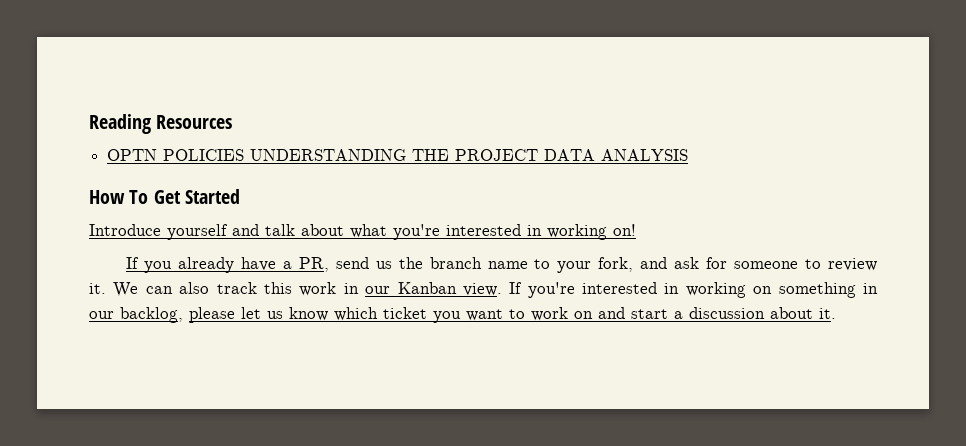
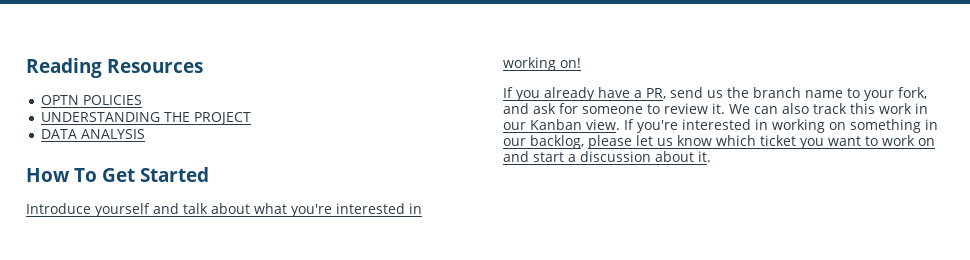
(245, 155) none -> (142, 100) //
(539, 155) none -> (251, 118) //

